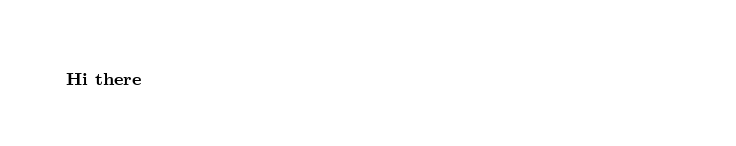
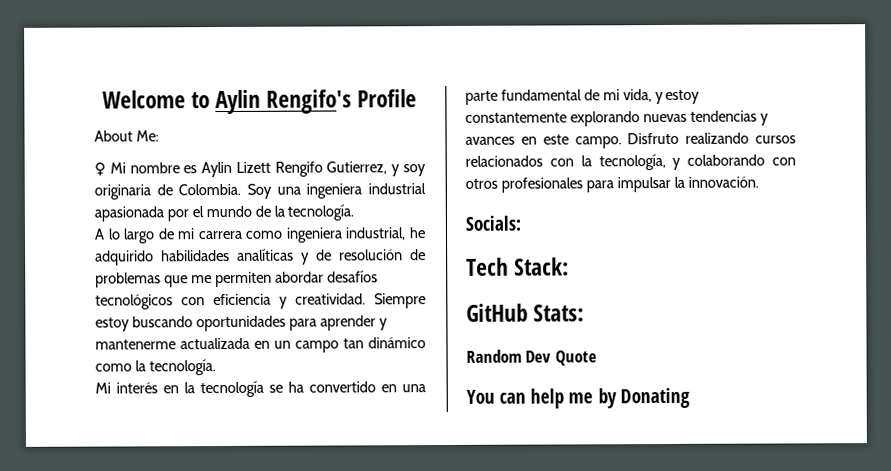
[66,73,141,85] Hi there -> [101,89,418,115] [94,130,159,142] [94,161,426,178] [94,183,426,200] [94,204,355,222] [94,227,426,244] [95,248,426,266] [95,270,378,288] [95,293,426,310] [95,315,388,332] [95,337,426,353] [95,359,216,376] [95,380,426,398] [465,89,701,105] [465,110,769,127] [465,132,796,149] [465,154,796,171] [465,176,759,193] [465,215,521,231] [466,257,570,276] [466,303,585,322] [466,349,597,366] [466,387,690,409] Welcome to Aylin Rengifo's Profile // About Me: // ♀ Mi nombre es Aylin Lizett Rengifo Gutierrez, y soy originaria de Colombia. Soy una ingeniera industrial apasionada por el mundo de la tecnología. // A lo largo de mi carrera como ingeniera industrial, he adquirido habilidades analíticas y de resolución de problemas que me permiten abordar desafíos tecnológicos con eficiencia y creatividad. Siempre estoy buscando oportunidades para aprender y mantenerme actualizada en un campo tan dinámico como la tecnología. // Mi interés en la tecnología se ha convertido en una parte fundamental de mi vida, y estoy constantemente explorando nuevas tendencias y avances en este campo. Disfruto realizando cursos relacionados con la tecnología, y colaborando con otros profesionales para impulsar la innovación. // Socials: // Tech Stack: // GitHub Stats: // Random Dev Quote // You can help me by Donating

